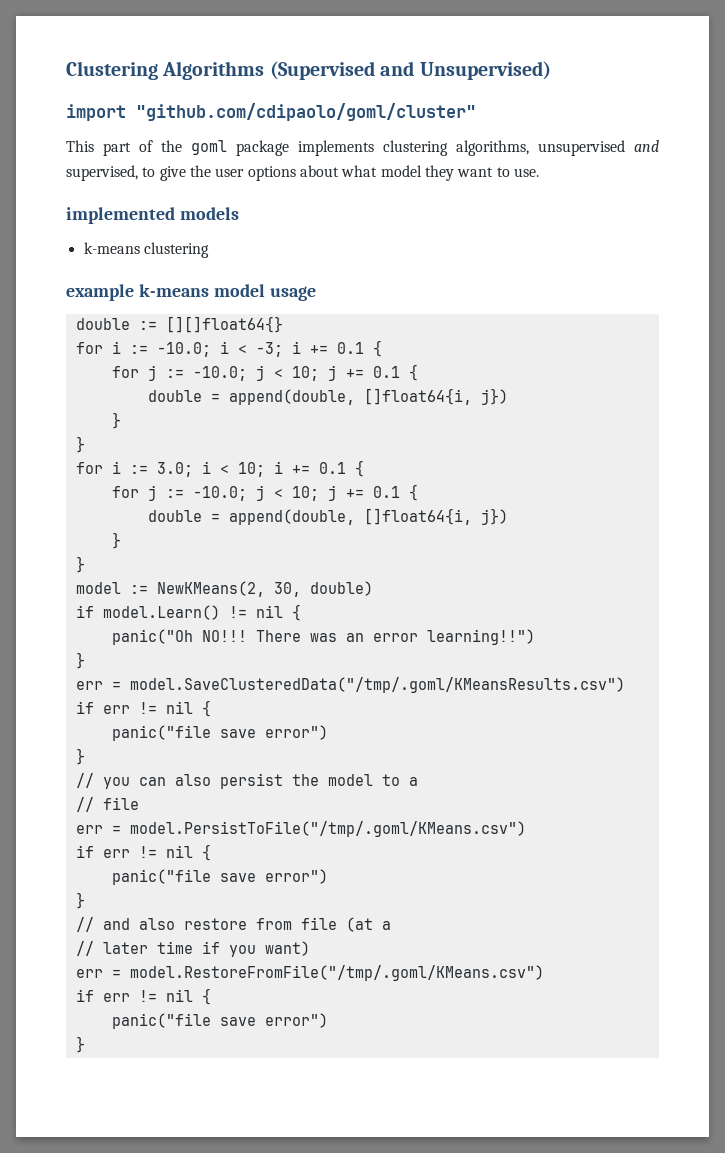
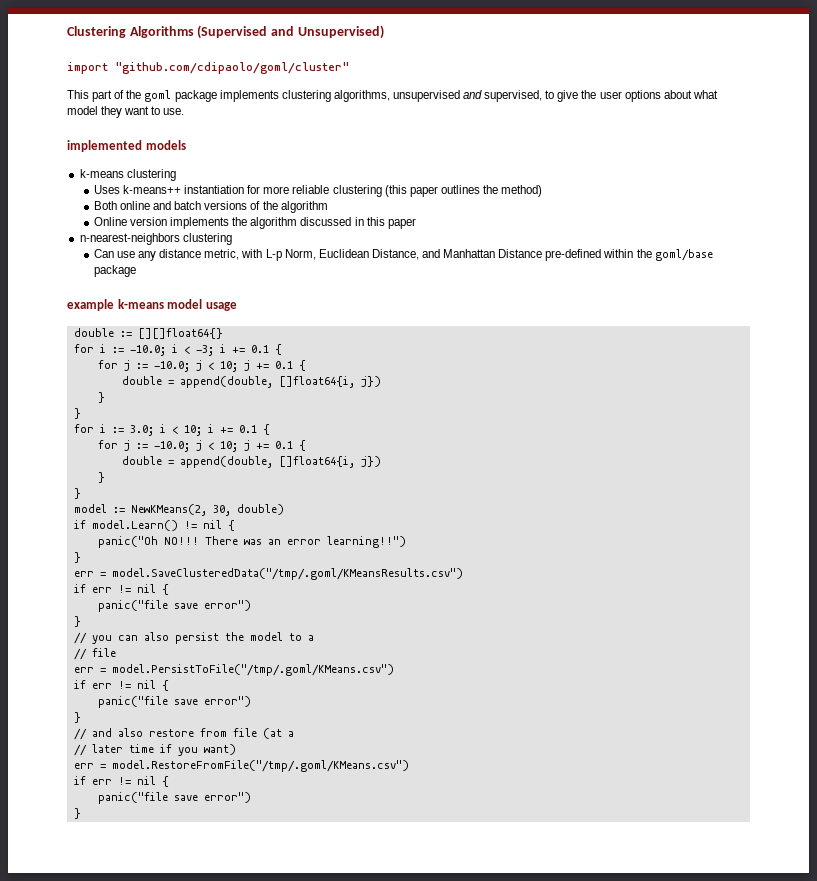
(209, 250) none -> [93,185,543,197] [93,201,328,213] [93,217,416,229] [79,233,232,245] [93,249,713,261] [93,265,136,277] // Uses k-means++ instantiation for more reliable clustering (this paper outlines the method) // Both online and batch versions of the algorithm // Online version implements the algorithm discussed in this paper // n-nearest-neighbors clustering // Can use any distance metric, with L-p Norm, Euclidean Distance, and Manhattan Distance pre-defined within the goml/base package

